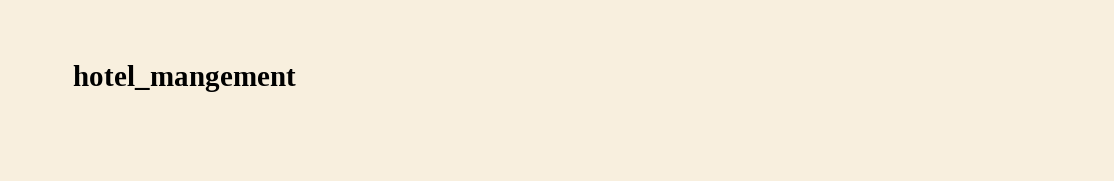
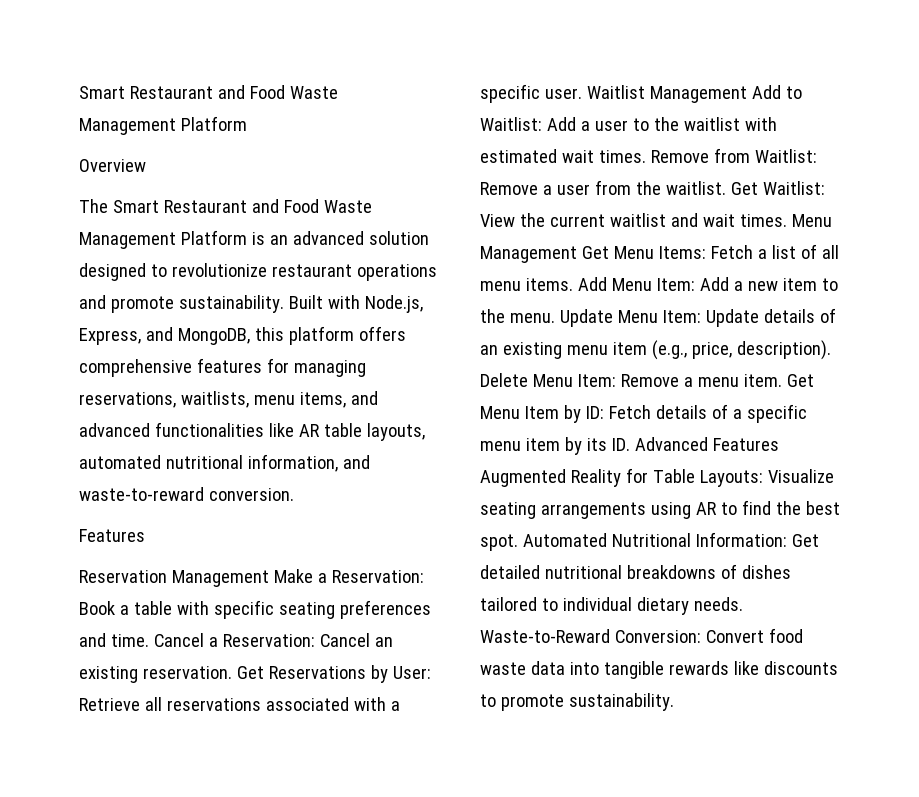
[73,65,296,92] hotel_mangement -> [79,85,338,99] [79,116,247,135] [79,159,146,172] [79,199,372,213] [79,230,429,249] [79,263,437,281] [79,295,423,313] [79,326,406,345] [79,358,366,377] [79,391,378,408] [79,422,425,441] [79,454,370,472] [79,487,294,501] [79,529,145,542] [79,569,424,587] [79,600,431,619] [79,633,393,647] [79,665,431,683] [79,697,400,711] [480,84,802,103] [480,117,777,131] [480,148,817,163] [480,180,825,195] [480,213,832,227] [480,244,839,263] [480,277,838,291] [480,308,836,327] [480,340,831,360] [480,373,814,387] [480,404,807,423] [480,437,779,455] [480,468,834,487] [480,500,840,519] [480,532,819,551] [480,564,791,579] [480,597,743,615] [480,628,803,643] [480,661,838,679] [480,693,674,711] Smart Restaurant and Food Waste Management Platform // Overview // The Smart Restaurant and Food Waste Management Platform is an advanced solution designed to revolutionize restaurant operations and promote sustainability. Built with Node.js, Express, and MongoDB, this platform offers comprehensive features for managing reservations, waitlists, menu items, and advanced functionalities like AR table layouts, automated nutritional information, and waste-to-reward conversion. // Features // Reservation Management Make a Reservation: Book a table with specific seating preferences and time. Cancel a Reservation: Cancel an existing reservation. Get Reservations by User: Retrieve all reservations associated with a specific user. Waitlist Management Add to Waitlist: Add a user to the waitlist with estimated wait times. Remove from Waitlist: Remove a user from the waitlist. Get Waitlist: View the current waitlist and wait times. Menu Management Get Menu Items: Fetch a list of all menu items. Add Menu Item: Add a new item to the menu. Update Menu Item: Update details of an existing menu item (e.g., price, description). Delete Menu Item: Remove a menu item. Get Menu Item by ID: Fetch details of a specific menu item by its ID. Advanced Features Augmented Reality for Table Layouts: Visualize seating arrangements using AR to find the best spot. Automated Nutritional Information: Get detailed nutritional breakdowns of dishes tailored to individual dietary needs. Waste-to-Reward Conversion: Convert food waste data into tangible rewards like discounts to promote sustainability.

